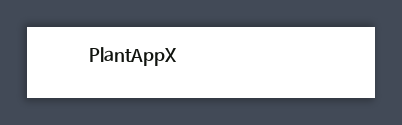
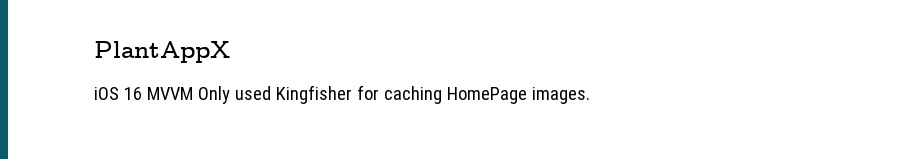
(177, 56) none -> [94,85,590,104] // iOS 16 MVVM Only used Kingfisher for caching HomePage images.

